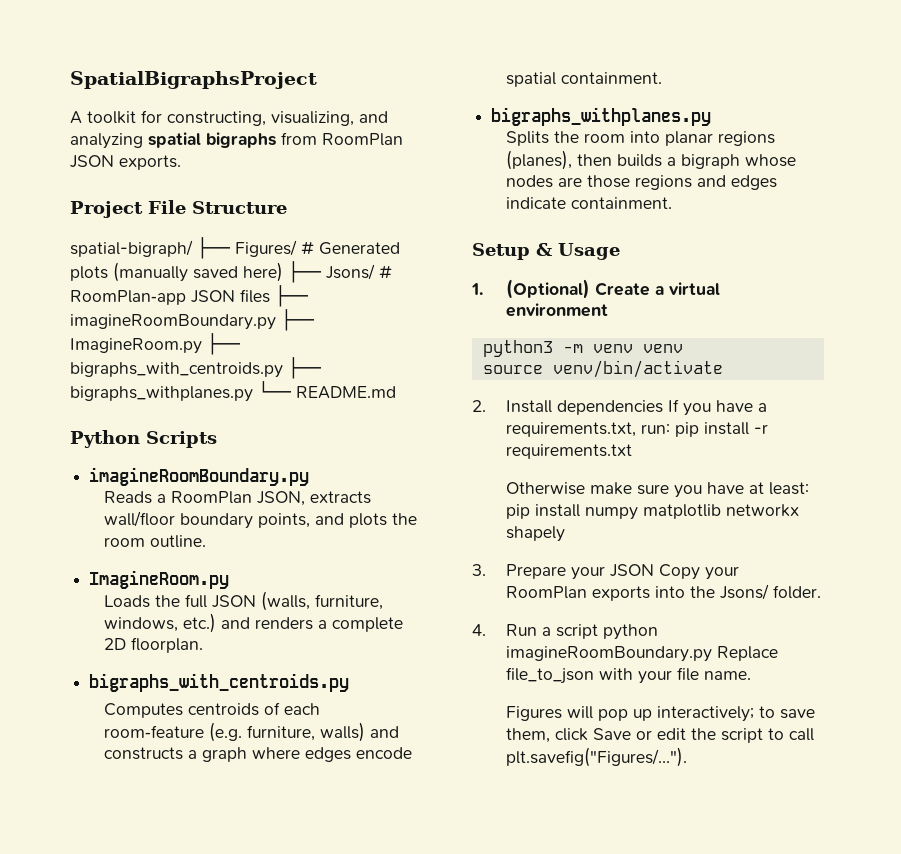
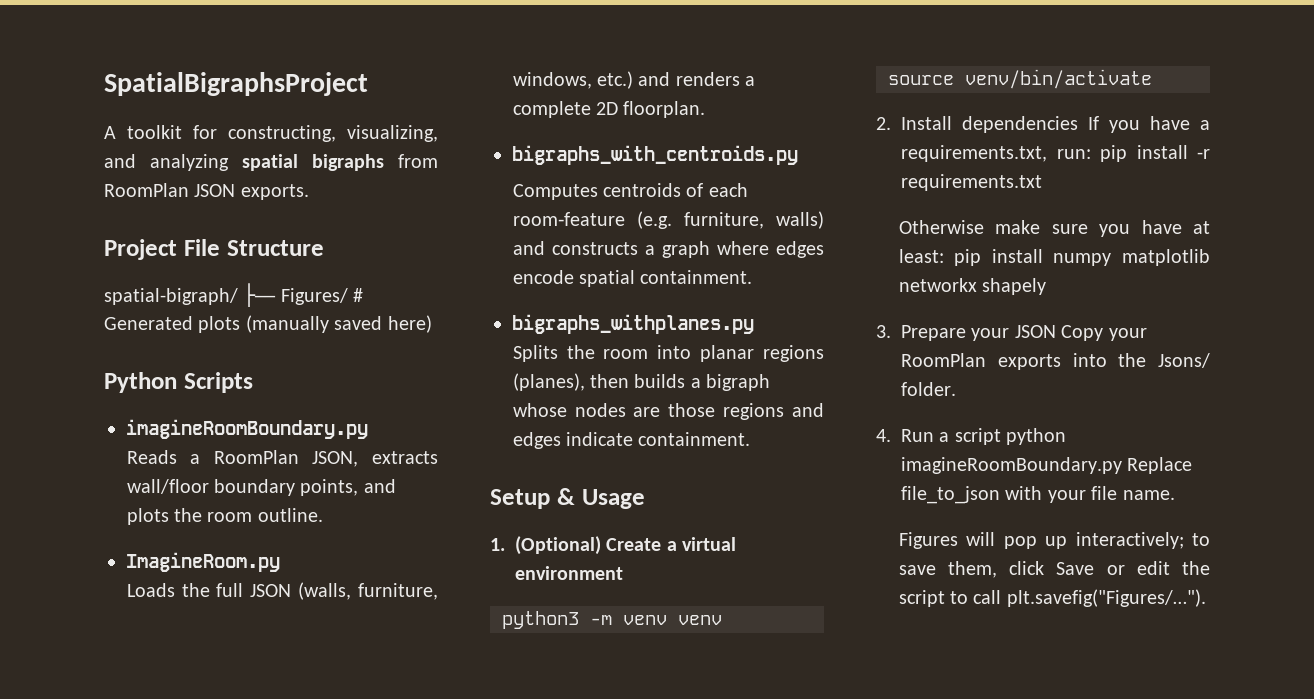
[288,261,392,283] [70,285,309,307] [70,309,315,331] [70,333,241,355] [70,357,322,379] [70,381,396,402] ├── Jsons/ # RoomPlan‑app JSON files ├── imagineRoomBoundary.py ├── ImagineRoom.py ├── bigraphs_with_centroids.py ├── bigraphs_withplanes.py └── README.md -> (432, 324) none

